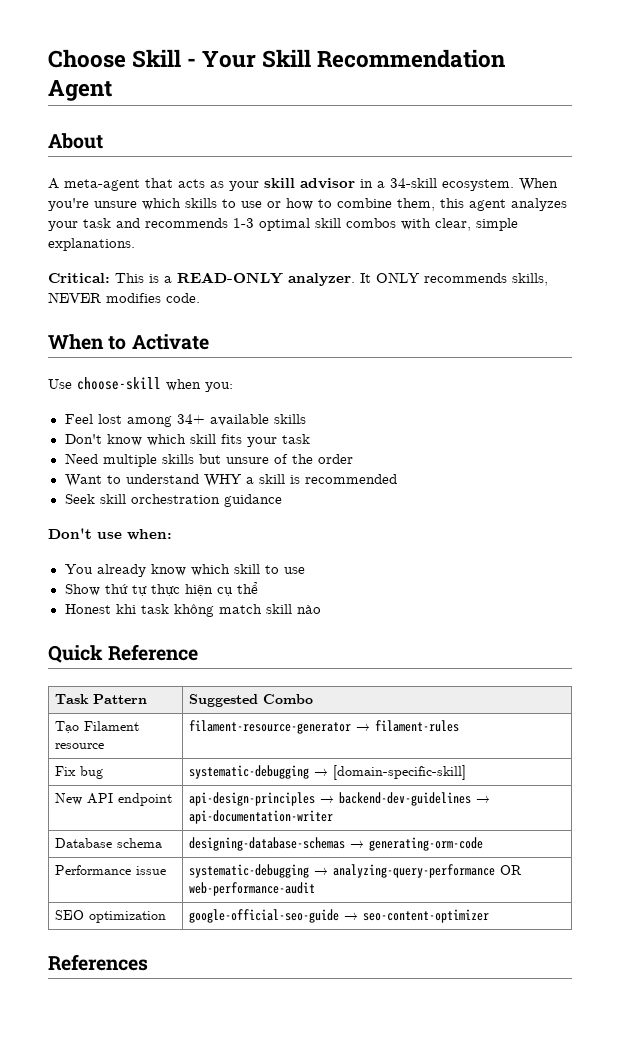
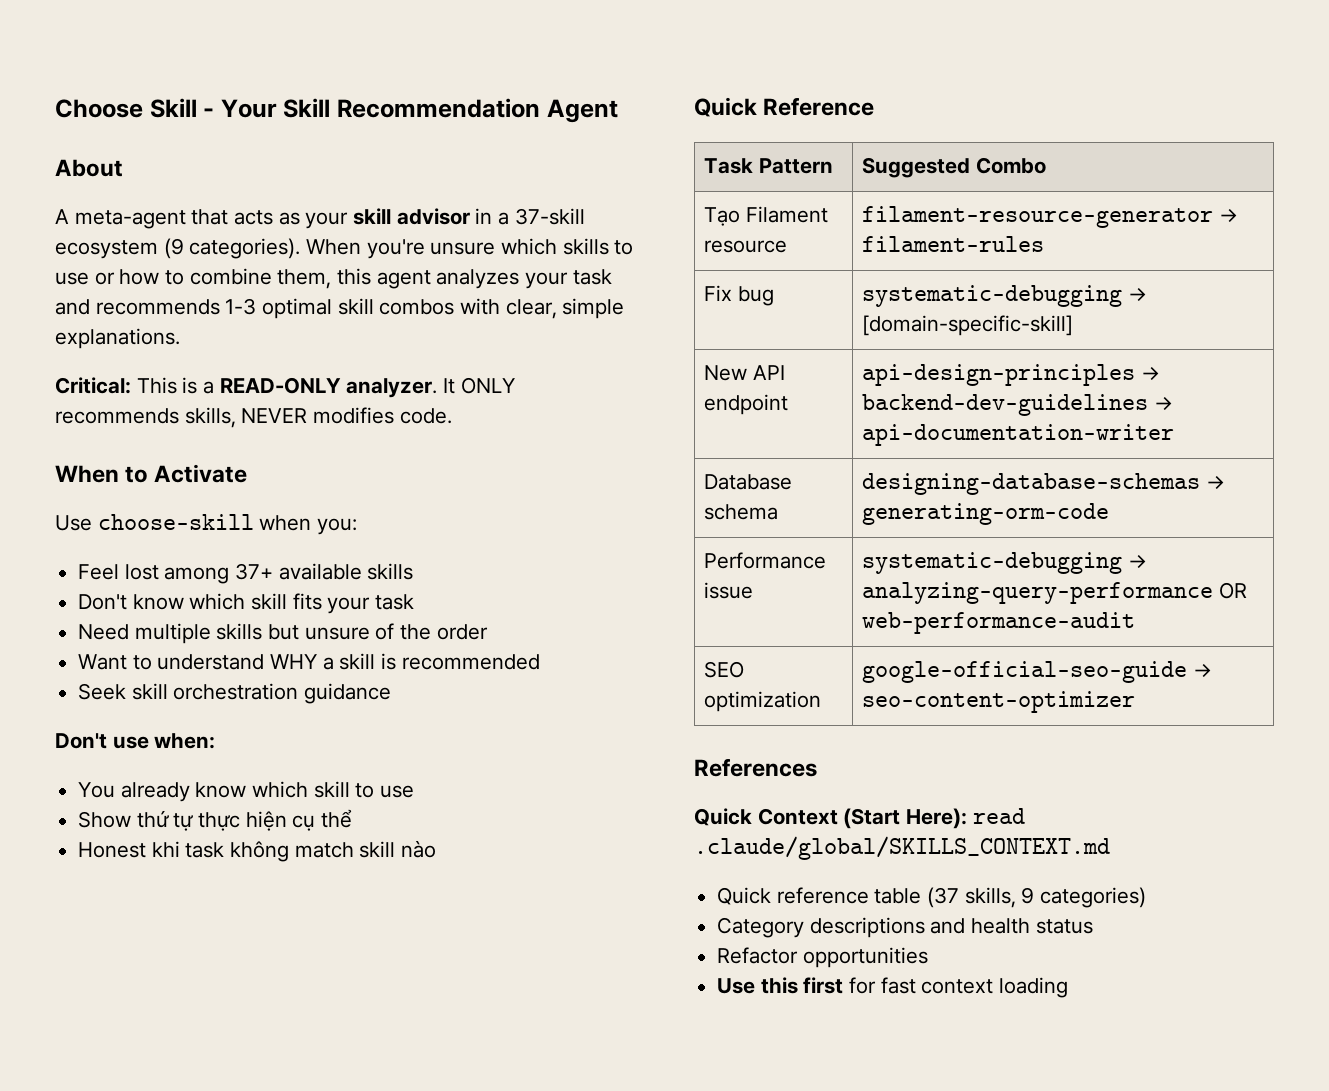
[390,178,514,191] 34-skill ecosystem. -> [514,208,585,225] [55,238,301,259] 37-skill ecosystem (9 categories).
[176,414,205,424] 34+ -> [235,563,274,580] 37+
(148, 962) none -> [694,808,1025,829] [694,836,1110,860] [717,887,1147,908] [717,917,1093,938] [717,947,928,968] [717,977,1069,998] // Quick Context (Start Here): read .claude/global/SKILLS_CONTEXT.md // Quick reference table (37 skills, 9 categories) // Category descriptions and health status // Refactor opportunities // Use this first for fast context loading

